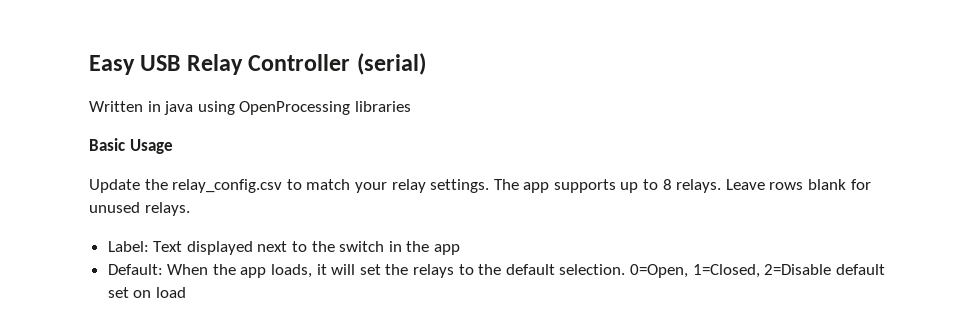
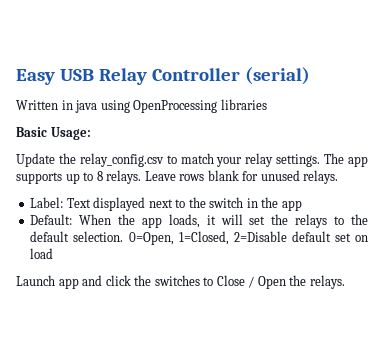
[129,139,173,154] Usage -> [50,127,91,140] Usage:
(186, 292) none -> [16,275,345,289] // Launch app and click the switches to Close / Open the relays.

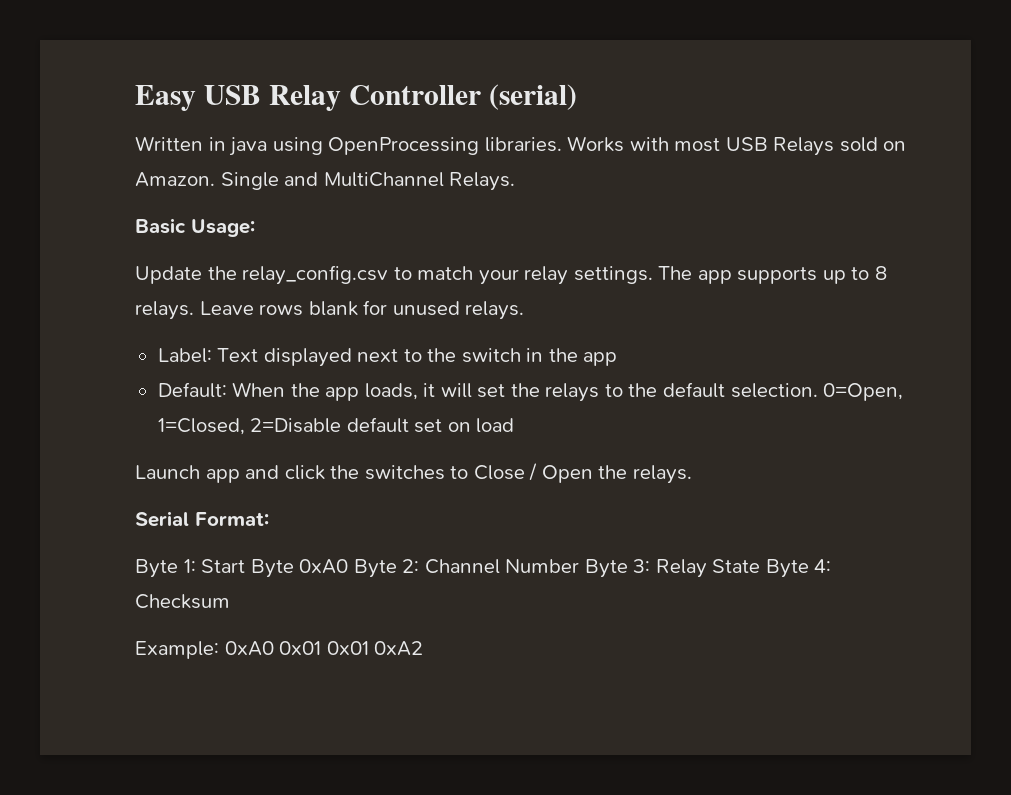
[220,99,267,110] libraries -> [484,136,907,156] [135,172,516,191] libraries. Works with most USB Relays sold on Amazon. Single and MultiChannel Relays.
(345, 282) none -> [135,511,269,527] [135,559,832,578] [135,594,230,609] [135,641,424,659] // Serial Format: // Byte 1: Start Byte 0xA0 Byte 2: Channel Number Byte 3: Relay State Byte 4: Checksum // Example: 0xA0 0x01 0x01 0xA2

